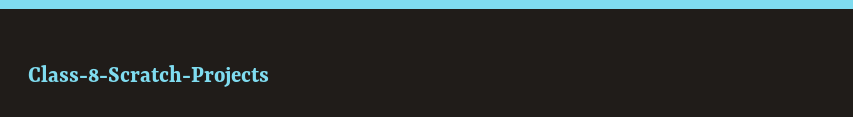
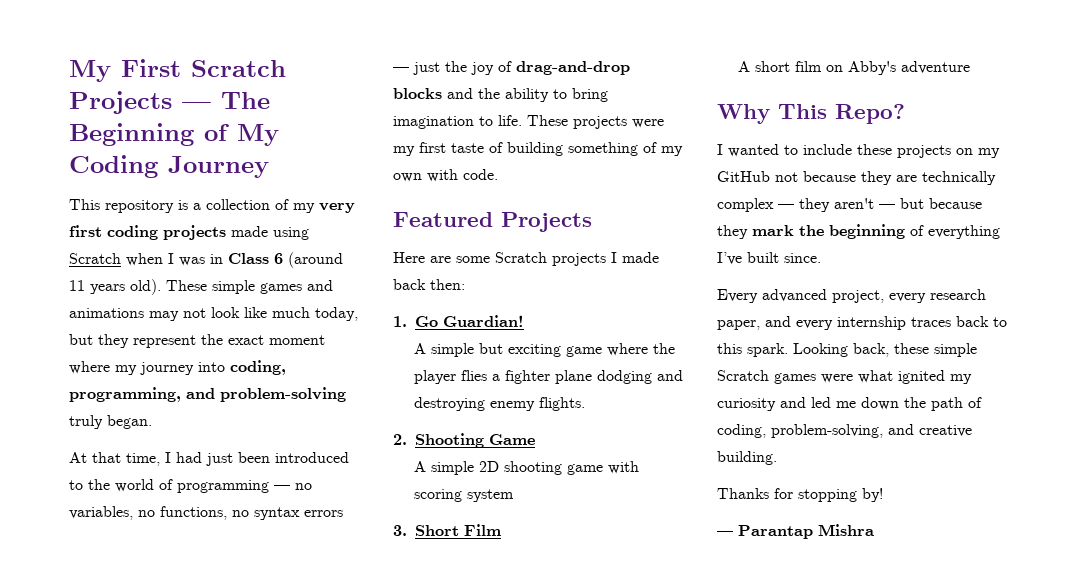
[28,65,269,87] Class-8-Scratch-Projects -> [69,59,286,82] [69,91,270,114] [69,123,279,146] [69,155,269,178] [69,199,355,213] [69,225,309,240] [69,252,343,268] [69,279,333,295] [69,307,358,321] [69,334,325,348] [69,360,286,375] [69,387,346,402] [69,415,152,429] [69,452,349,466] [69,479,312,493] [69,506,343,520] [393,61,630,75] [393,88,608,102] [393,115,664,129] [393,142,683,156] [393,169,498,182] [393,212,592,232] [393,252,659,266] [393,279,465,290] [393,315,524,327] [413,343,675,357] [413,370,683,384] [413,397,585,411] [393,433,535,448] [413,461,639,475] [413,489,514,502] [393,524,501,536] [737,61,970,75] [717,104,905,124] [717,144,1000,158] [717,171,996,185] [717,198,982,212] [717,224,1000,239] [717,252,821,265] [717,289,986,303] [717,316,1007,330] [717,343,977,357] [717,370,972,384] [717,397,982,411] [717,424,972,438] [717,451,777,465] [717,488,883,502] [717,524,874,539] My First Scratch Projects — The Beginning of My Coding Journey // This repository is a collection of my very first coding projects made using Scratch when I was in Class 6 (around 11 years old). These simple games and animations may not look like much today, but they represent the exact moment where my journey into coding, programming, and problem-solving truly began. // At that time, I had just been introduced to the world of programming — no variables, no functions, no syntax errors — just the joy of drag-and-drop blocks and the ability to bring imagination to life. These projects were my first taste of building something of my own with code. // Featured Projects // Here are some Scratch projects I made back then: // 1. Go Guardian! // A simple but exciting game where the player flies a fighter plane dodging and destroying enemy flights. // 2. Shooting Game // A simple 2D shooting game with scoring system // 3. Short Film // A short film on Abby's adventure // Why This Repo? // I wanted to include these projects on my GitHub not because they are technically complex — they aren't — but because they mark the beginning of everything I’ve built since. // Every advanced project, every research paper, and every internship traces back to this spark. Looking back, these simple Scratch games were what ignited my curiosity and led me down the path of coding, problem-solving, and creative building. // Thanks for stopping by! // — Parantap Mishra

